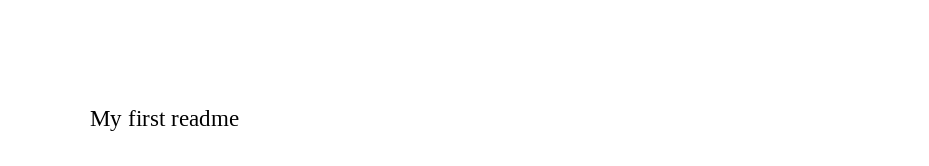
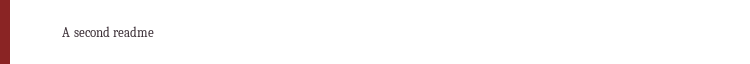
[90,110,167,131] My first -> [62,26,110,37] A second

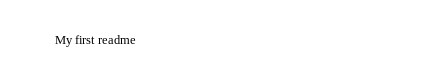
[62,26,110,37] A second -> [55,35,96,47] My first

